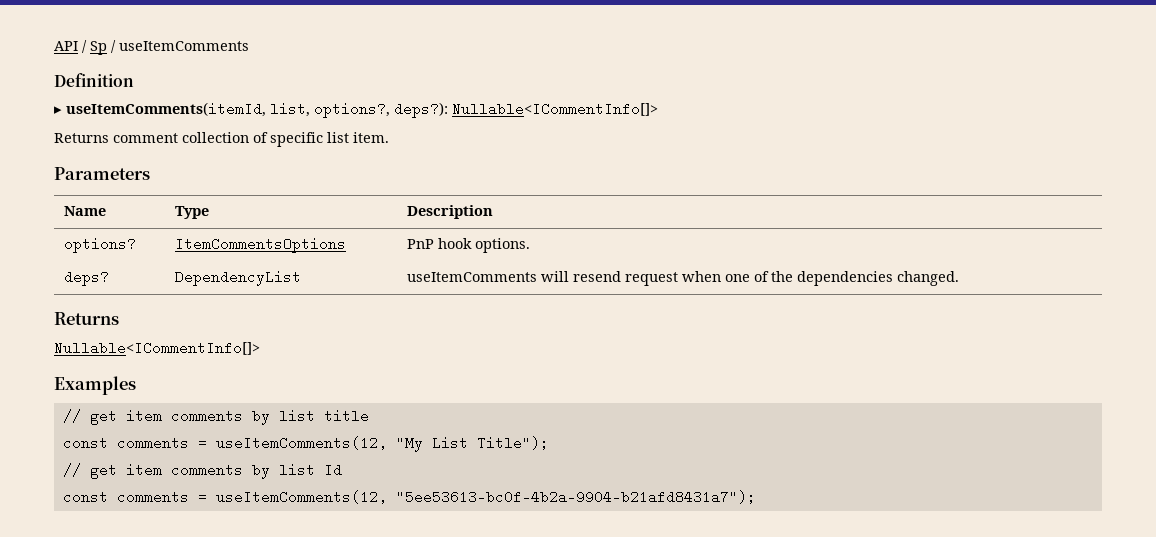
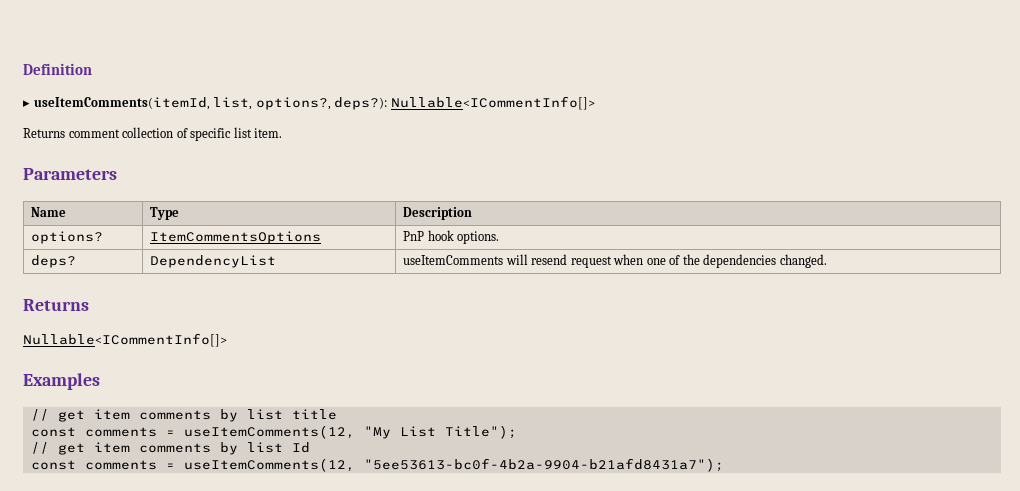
[54,40,249,55] API / Sp / useItemComments // -> (23, 69) none

